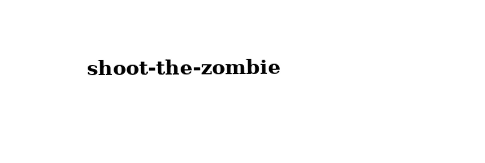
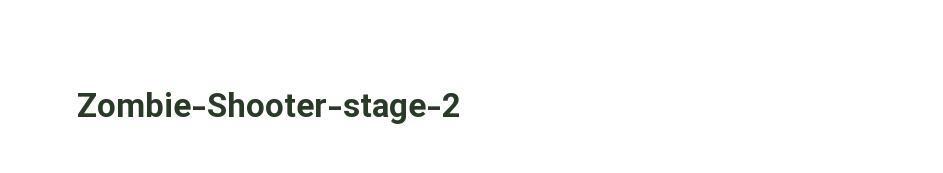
[86,58,281,76] shoot-the-zombie -> [77,92,461,124] Zombie-Shooter-stage-2

